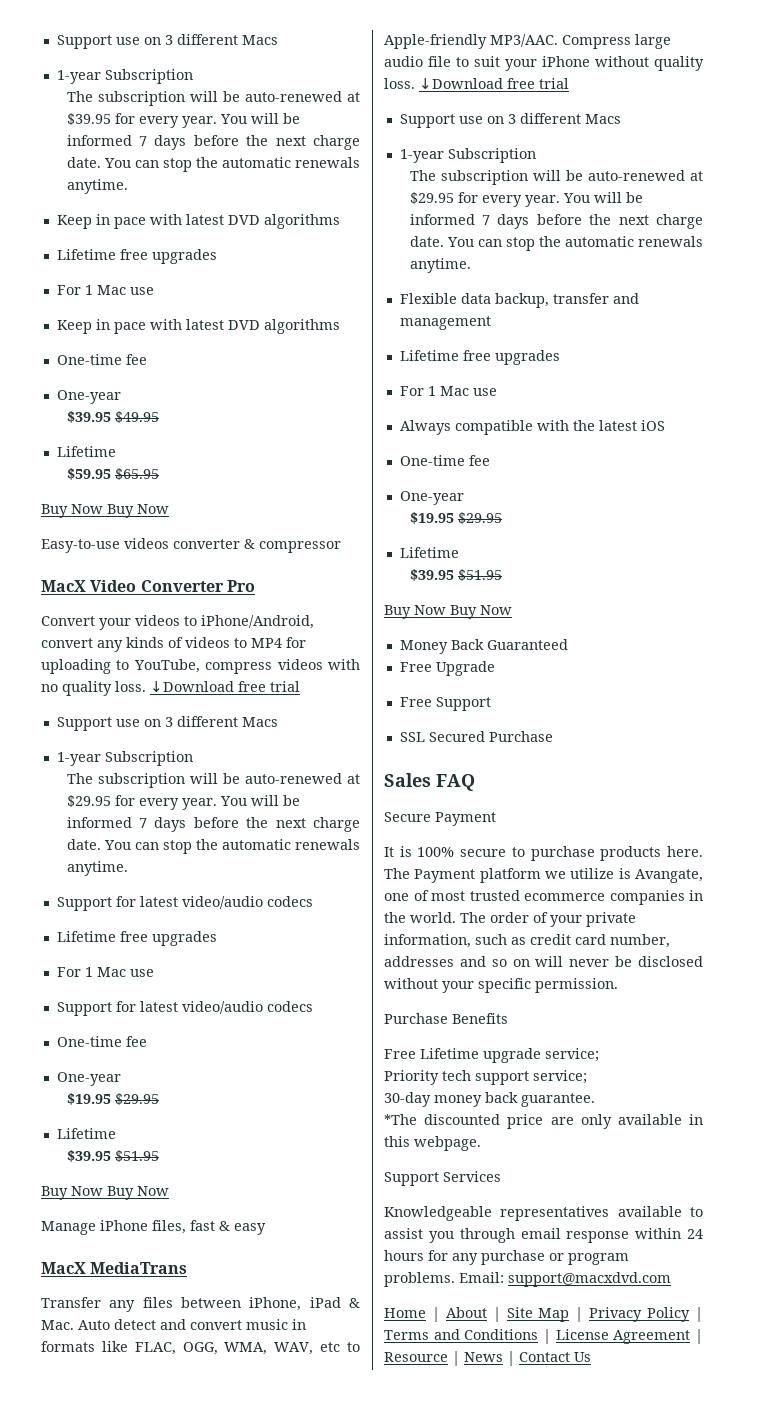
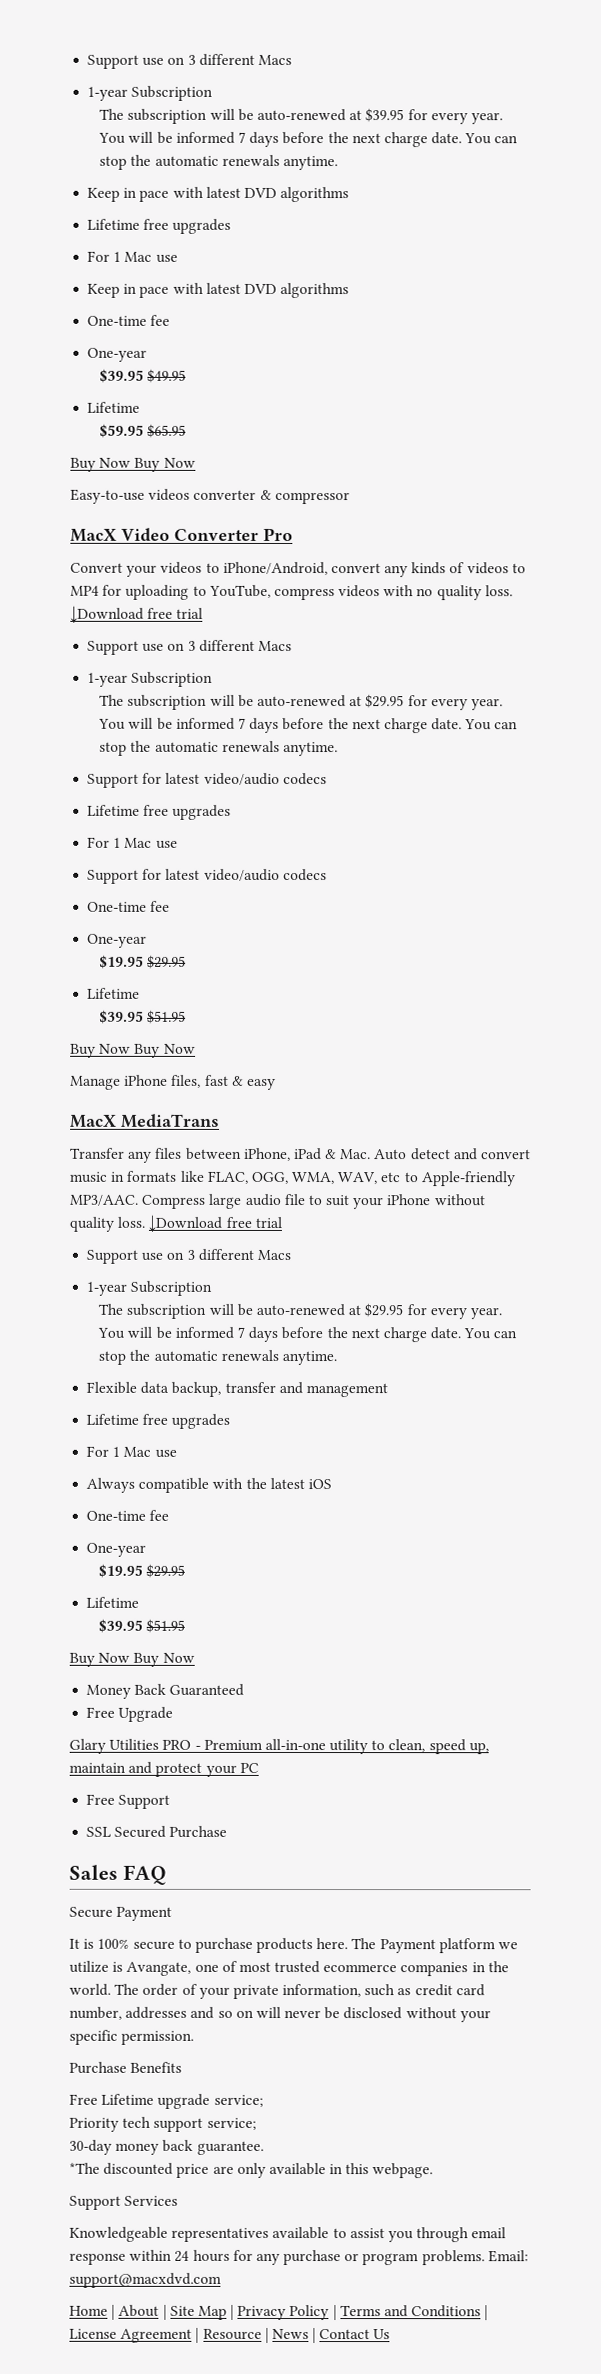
(495, 668) none -> [69,1738,489,1755] [69,1761,259,1777] // Glary Utilities PRO - Premium all-in-one utility to clean, speed up, maintain and protect your PC

